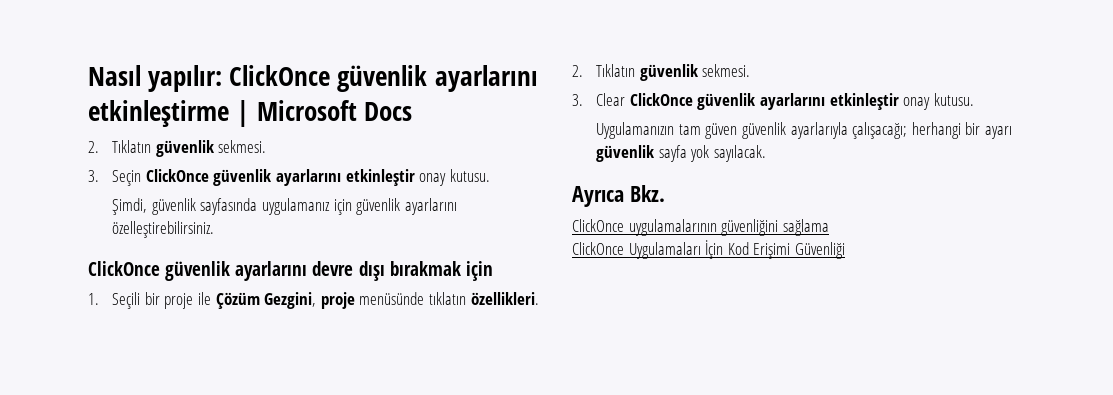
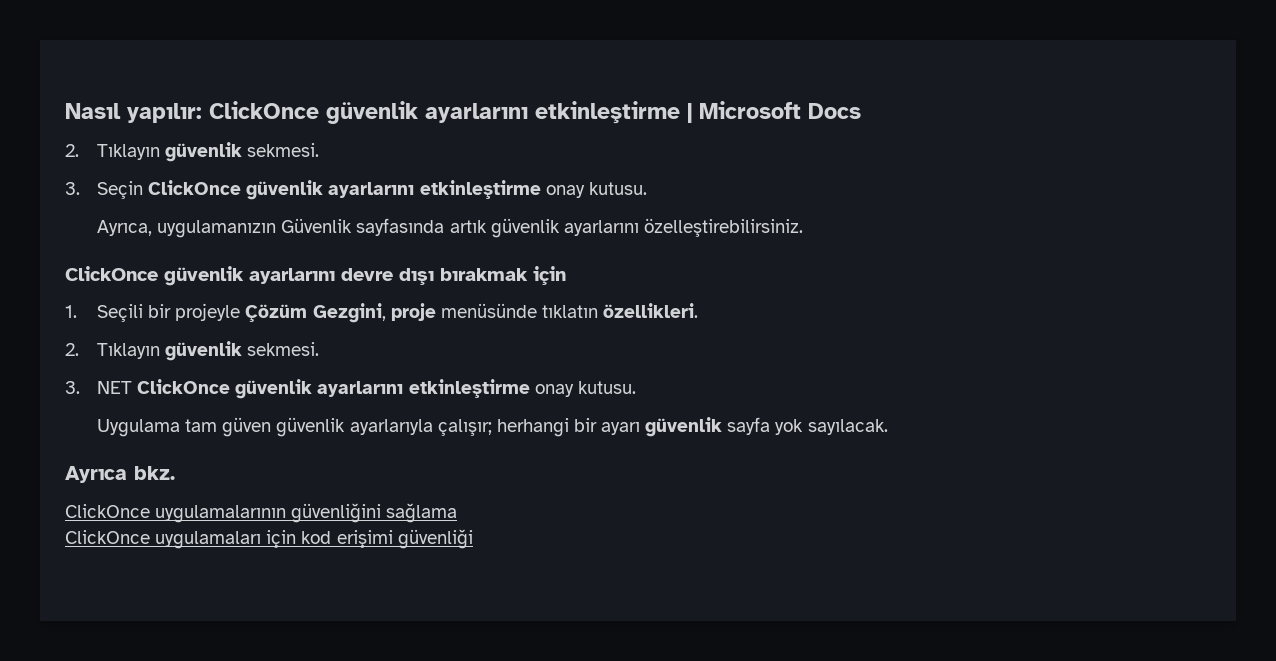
[112,140,152,153] Tıklatın -> [97,144,161,160] Tıklayın
[345,169,490,186] [112,198,352,215] etkinleştir onay kutusu. // Şimdi, güvenlik sayfasında uygulamanız için -> [419,180,647,199] [97,218,487,238] etkinleştirme onay kutusu. // Ayrıca, uygulamanızın Güvenlik sayfasında artık
[164,292,211,309] proje ile -> [175,303,241,321] projeyle
[596,64,751,81] [572,93,974,110] [596,122,675,139] Tıklatın güvenlik sekmesi. // 3. Clear ClickOnce güvenlik ayarlarını etkinleştir onay kutusu. // Uygulamanızın -> [97,341,320,361] [65,379,636,399] [97,419,181,437] Tıklayın güvenlik sekmesi. // 3. NET ClickOnce güvenlik ayarlarını etkinleştirme onay kutusu. // Uygulama
[852,122,908,139] çalışacağı; -> [437,419,492,436] çalışır;
[629,185,665,202] Bkz. -> [134,466,175,480] bkz.
[628,240,845,259] Uygulamaları İçin Kod Erişimi Güvenliği -> [155,529,473,549] uygulamaları için kod erişimi güvenliği

